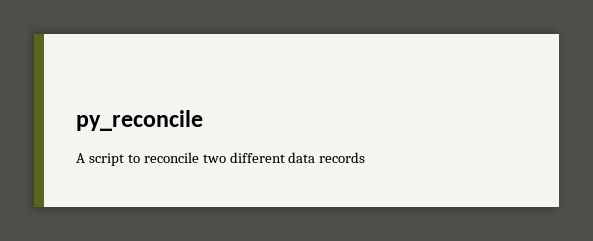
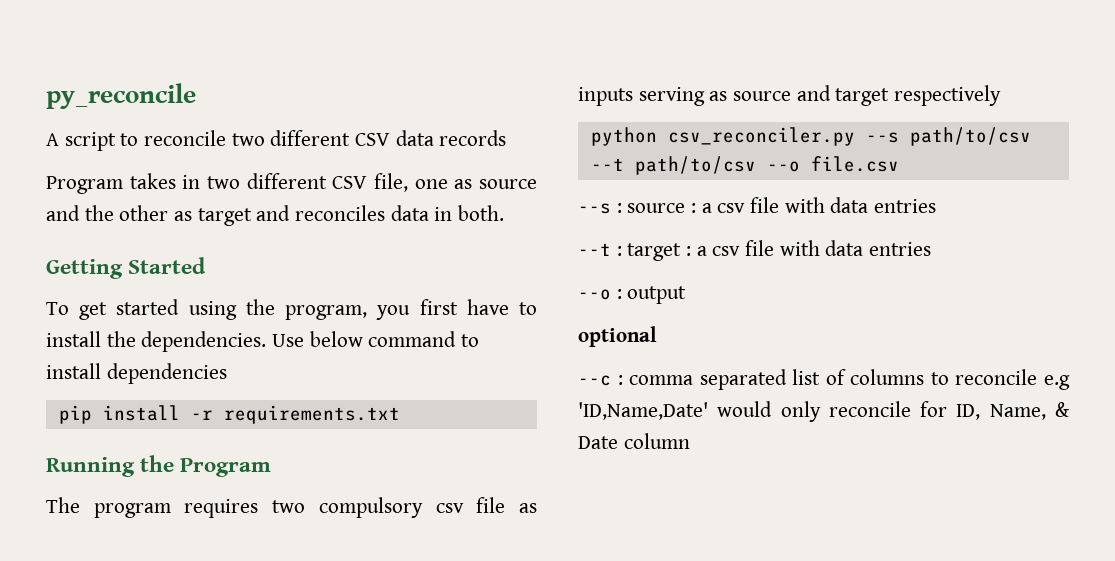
(285, 157) none -> [355,133,391,146] CSV
(366, 157) none -> [46,173,537,194] [46,205,505,226] [46,257,207,279] [46,299,537,320] [46,331,480,352] [46,363,227,384] [58,405,400,424] [46,455,272,477] [46,497,537,518] [578,85,1002,106] [590,127,1031,146] [590,156,899,175] [578,197,937,214] [578,240,932,261] [578,286,687,304] [578,326,657,347] [578,369,1070,390] [578,401,1070,422] [578,433,690,449] // Program takes in two different CSV file, one as source and the other as target and reconciles data in both. // Getting Started // To get started using the program, you first have to install the dependencies. Use below command to install dependencies // pip install -r requirements.txt // Running the Program // The program requires two compulsory csv file as inputs serving as source and target respectively // python csv_reconciler.py --s path/to/csv --t path/to/csv --o file.csv // --s : source : a csv file with data entries // --t : target : a csv file with data entries // --o : output // optional // --c : comma separated list of columns to reconcile e.g 'ID,Name,Date' would only reconcile for ID, Name, & Date column

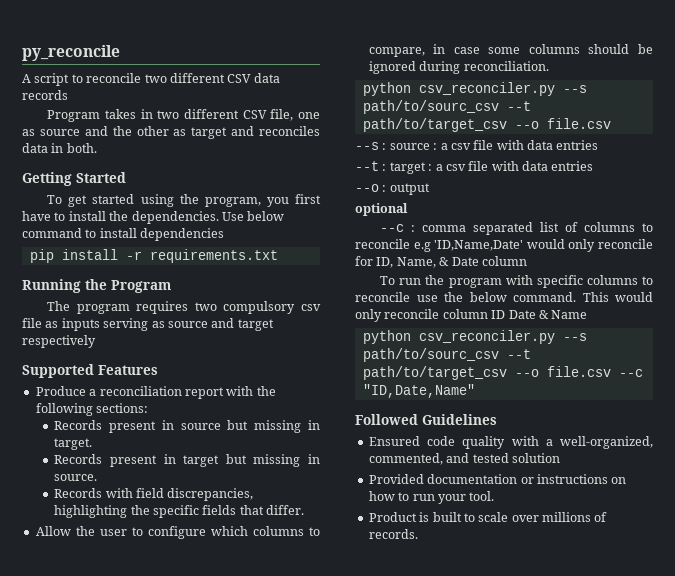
[590,127,1031,146] [590,156,756,175] // python csv_reconciler.py --s path/to/csv --t path/to/csv -> [22,364,158,378] [35,386,276,399] [35,403,149,416] [54,420,320,433] [54,438,93,450] [54,454,320,467] [54,474,98,481] [54,488,254,501] [54,505,305,518] [35,526,320,539] [368,44,653,57] [368,61,549,74] [362,82,587,96] [362,100,531,114] [362,118,507,132] // Supported Features // Produce a reconciliation report with the following sections: // Records present in source but missing in target. // Records present in target but missing in source. // Records with field discrepancies, highlighting the specific fields that differ. // Allow the user to configure which columns to compare, in case some columns should be ignored during reconciliation. // python csv_reconciler.py --s path/to/sourc_csv --t path/to/target_csv
(690, 441) none -> [380,275,653,288] [355,292,653,302] [355,309,588,322] [362,330,587,344] [362,348,531,362] [362,366,643,380] [362,384,475,398] [355,414,497,425] [368,436,653,449] [368,453,560,465] [368,474,627,484] [368,491,495,504] [368,512,608,522] [368,529,418,539] // To run the program with specific columns to reconcile use the below command. This would only reconcile column ID Date & Name // python csv_reconciler.py --s path/to/sourc_csv --t path/to/target_csv --o file.csv --c "ID,Date,Name" // Followed Guidelines // Ensured code quality with a well-organized, commented, and tested solution // Provided documentation or instructions on how to run your tool. // Product is built to scale over millions of records.

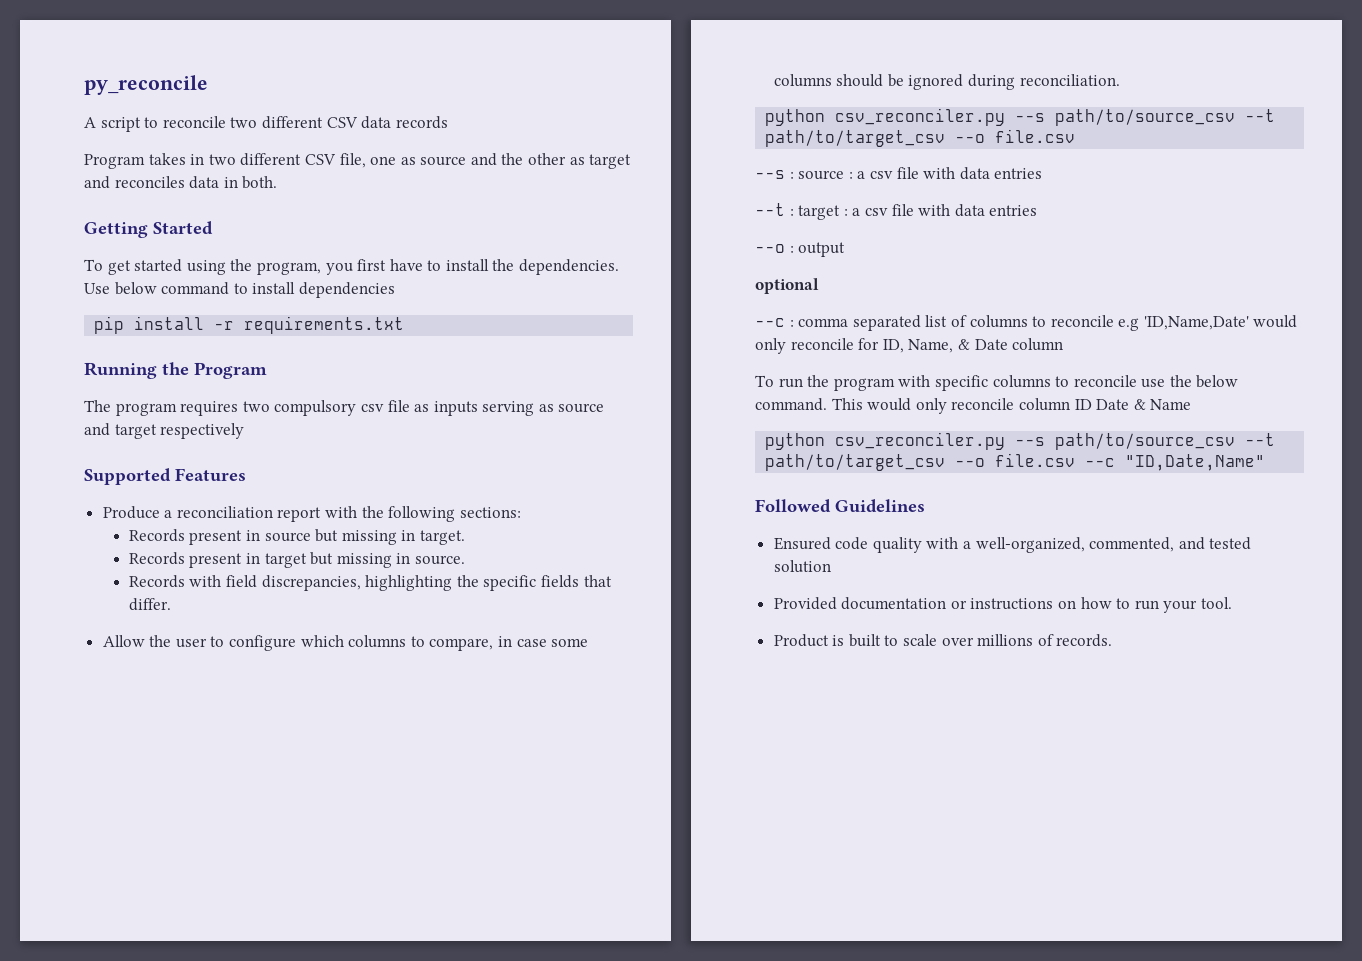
[362,100,499,114] path/to/sourc_csv -> [1055,109,1236,126] path/to/source_csv
[362,348,499,362] path/to/sourc_csv -> [1055,433,1236,450] path/to/source_csv

